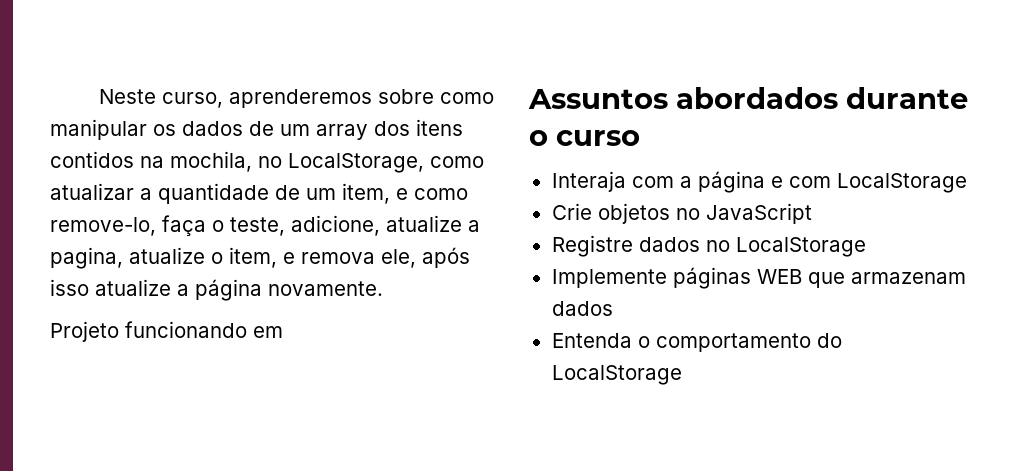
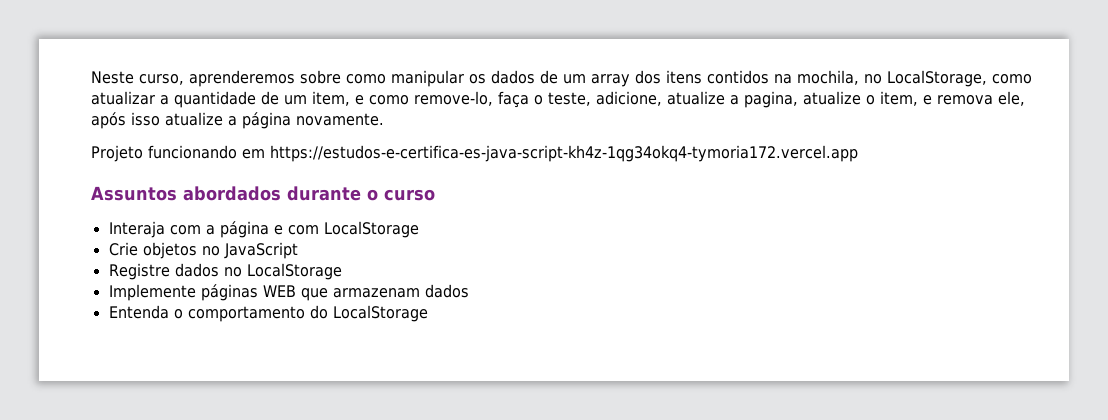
(283, 332) none -> [270,145,858,162] https://estudos-e-certifica-es-java-script-kh4z-1qg34okq4-tymoria172.vercel.app

